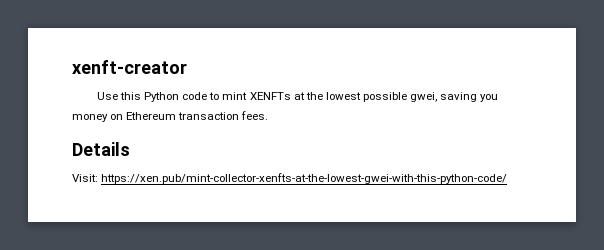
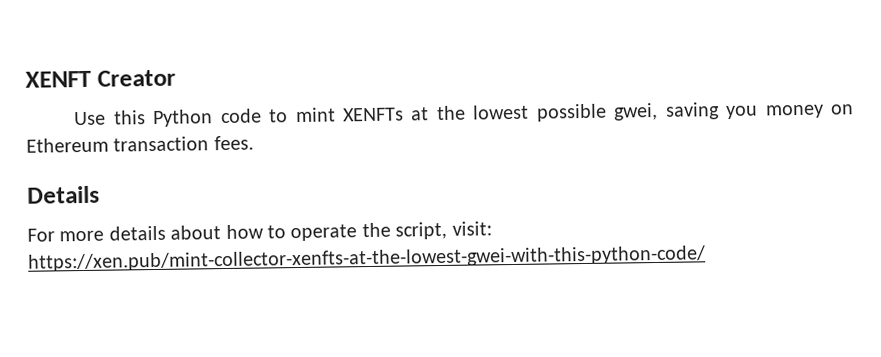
[72,60,187,74] xenft-creator -> [25,69,176,88] XENFT Creator
[72,174,98,182] Visit: -> [27,221,492,242] For more details about how to operate the script, visit:

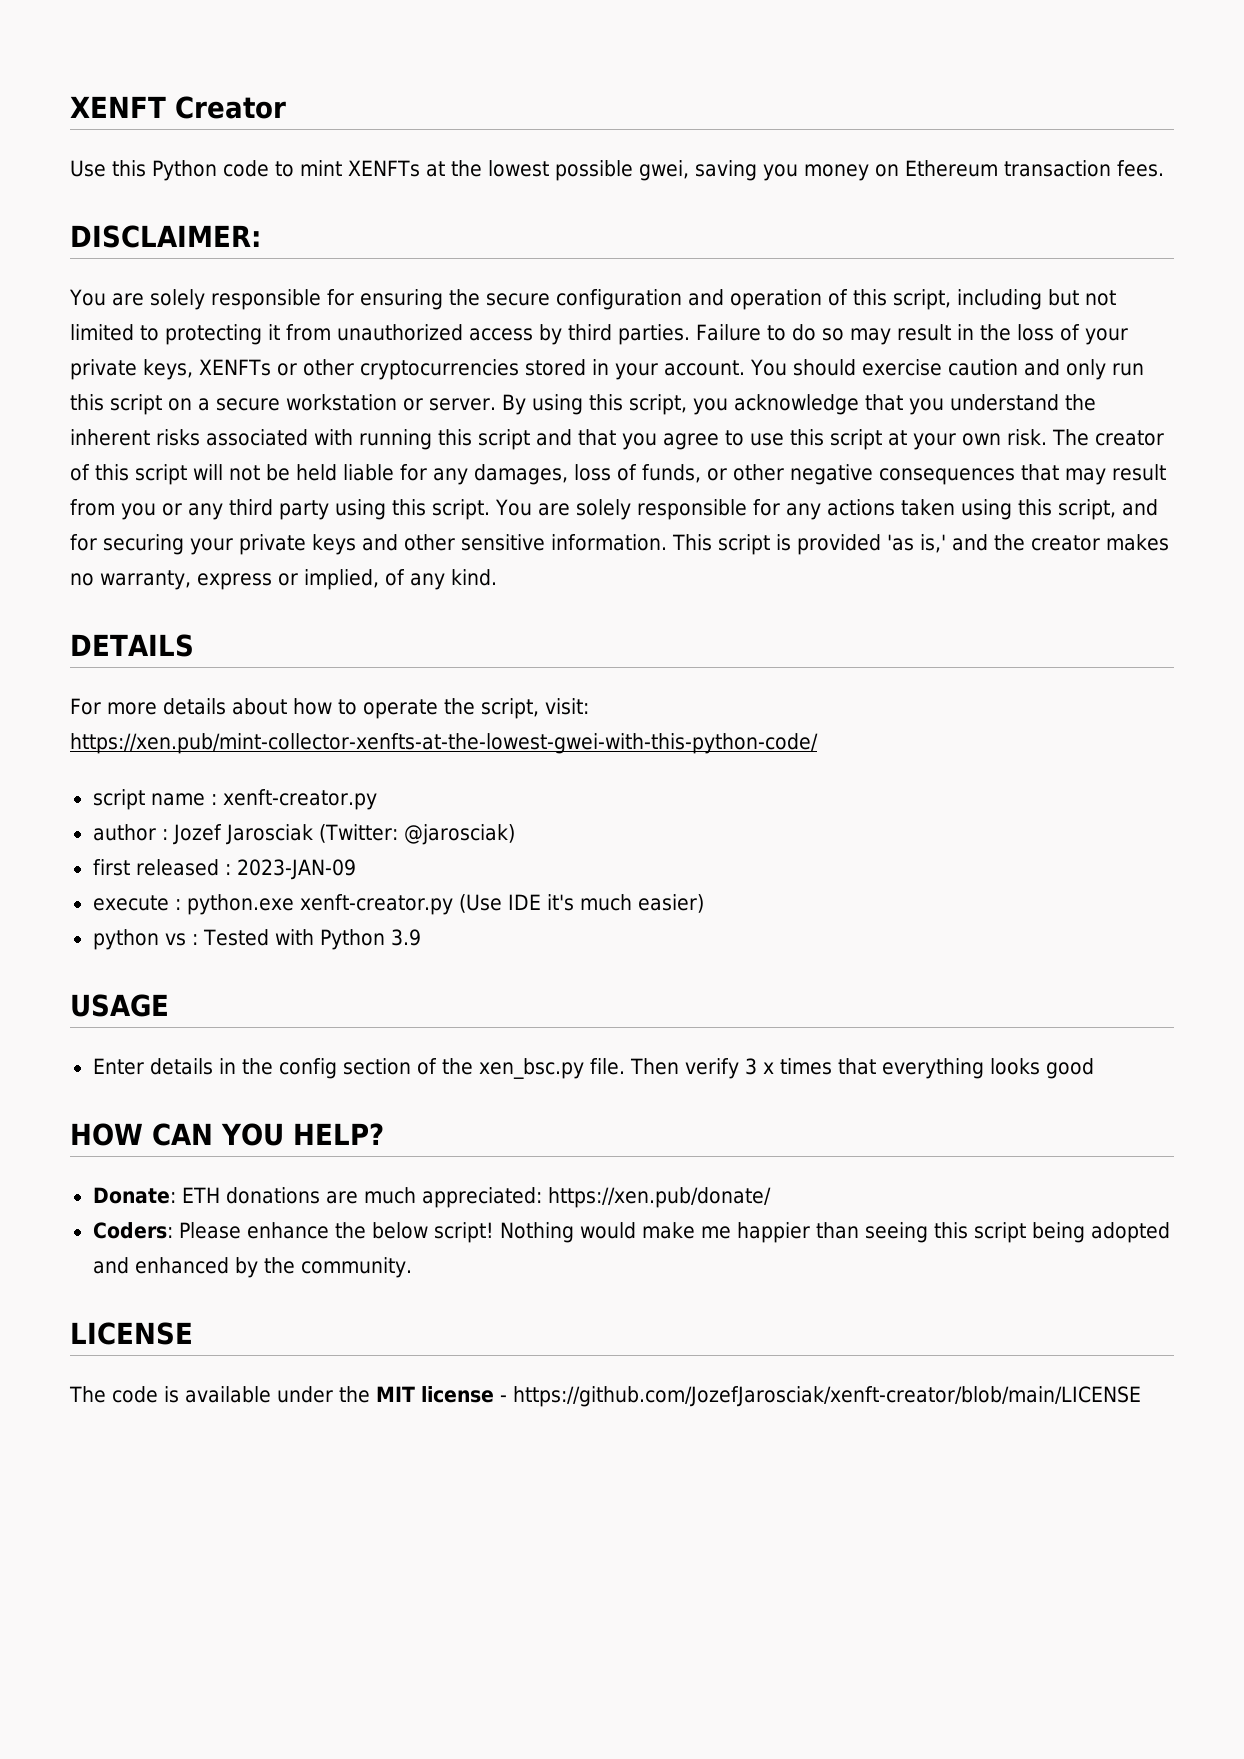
[27,185,100,204] Details -> [70,225,261,248] [69,289,1116,310] [70,324,1128,345] [70,359,1144,380] [70,394,1096,415] [70,429,1164,450] [70,464,1166,485] [70,499,1158,520] [70,534,1169,555] [70,569,497,590] [70,634,194,657] DISCLAIMER: // You are solely responsible for ensuring the secure configuration and operation of this script, including but not limited to protecting it from unauthorized access by third parties. Failure to do so may result in the loss of your private keys, XENFTs or other cryptocurrencies stored in your account. You should exercise caution and only run this script on a secure workstation or server. By using this script, you acknowledge that you understand the inherent risks associated with running this script and that you agree to use this script at your own risk. The creator of this script will not be held liable for any damages, loss of funds, or other negative consequences that may result from you or any third party using this script. You are solely responsible for any actions taken using this script, and for securing your private keys and other sensitive information. This script is provided 'as is,' and the creator makes no warranty, express or implied, of any kind. // DETAILS
(706, 258) none -> [92,789,377,810] [92,824,515,845] [92,859,356,880] [92,894,705,915] [92,929,421,950] [70,994,169,1017] [92,1058,1094,1079] [70,1123,384,1146] [92,1187,771,1208] [92,1222,1170,1243] [92,1257,412,1278] [70,1322,193,1345] [69,1386,1141,1407] // script name : xenft-creator.py // author : Jozef Jarosciak (Twitter: @jarosciak) // first released : 2023-JAN-09 // execute : python.exe xenft-creator.py (Use IDE it's much easier) // python vs : Tested with Python 3.9 // USAGE // Enter details in the config section of the xen_bsc.py file. Then verify 3 x times that everything looks good // HOW CAN YOU HELP? // Donate: ETH donations are much appreciated: https://xen.pub/donate/ // Coders: Please enhance the below script! Nothing would make me happier than seeing this script being adopted and enhanced by the community. // LICENSE // The code is available under the MIT license - https://github.com/JozefJarosciak/xenft-creator/blob/main/LICENSE

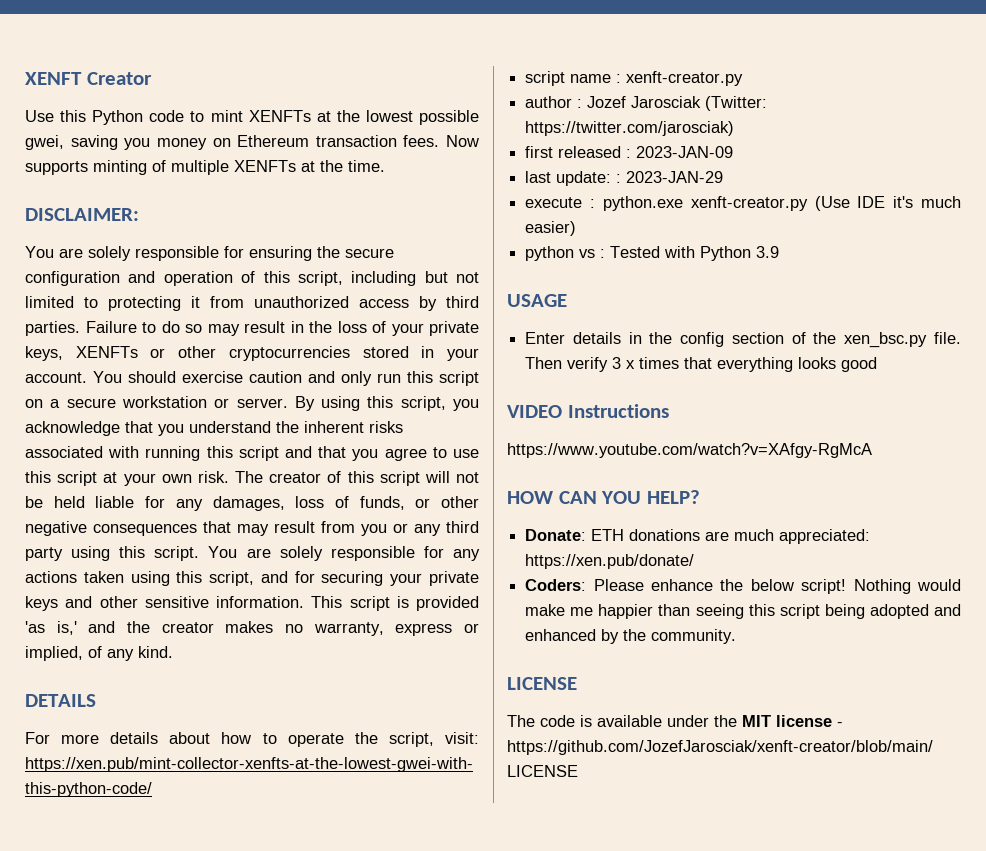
(1164, 168) none -> [446,135,479,147] [25,160,385,175] Now supports minting of multiple XENFTs at the time.
[403,824,515,845] @jarosciak) -> [525,121,735,136] https://twitter.com/jarosciak)
(356, 869) none -> [525,171,724,186] // last update: : 2023-JAN-29
(1094, 1068) none -> [507,404,669,418] [507,443,872,458] // VIDEO Instructions // https://www.youtube.com/watch?v=XAfgy-RgMcA

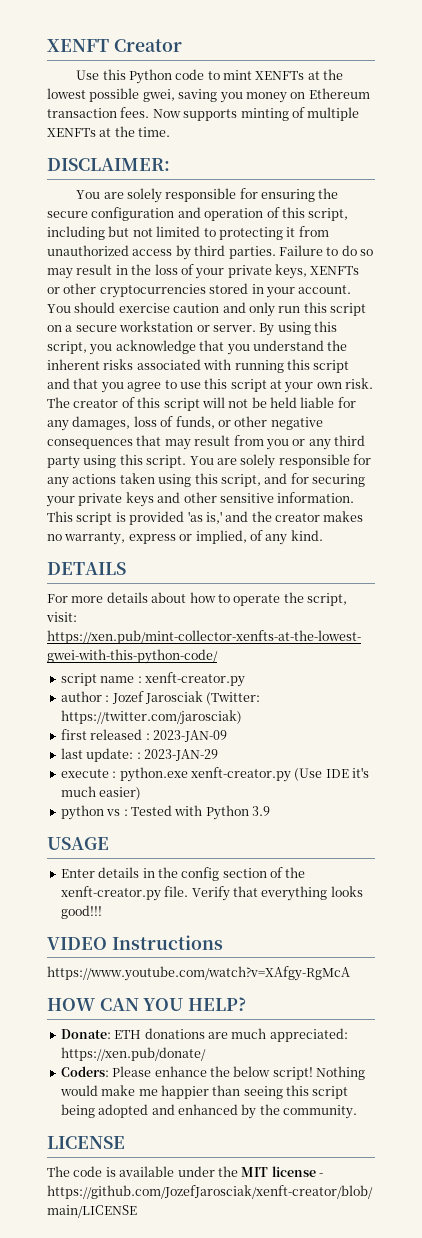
[844,332,962,348] [525,357,680,372] xen_bsc.py file. Then verify 3 x times -> [60,886,230,901] xenft-creator.py file. Verify
[841,357,878,372] good -> [60,905,102,919] good!!!

